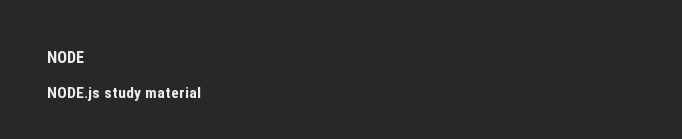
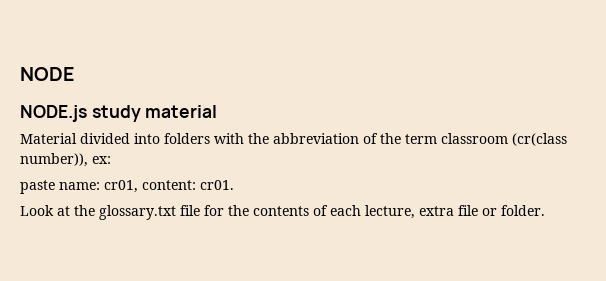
(202, 92) none -> [20,133,567,146] [20,153,111,167] [20,180,234,194] [20,205,545,220] // Material divided into folders with the abbreviation of the term classroom (cr(class number)), ex: // paste name: cr01, content: cr01. // Look at the glossary.txt file for the contents of each lecture, extra file or folder.

